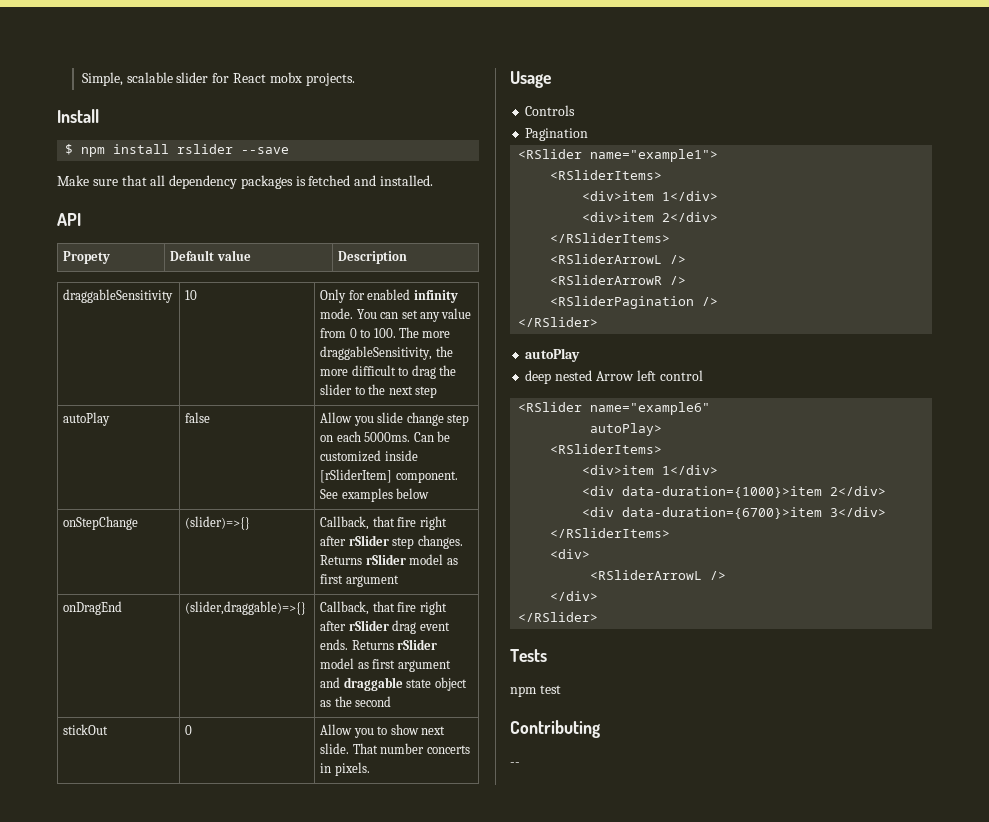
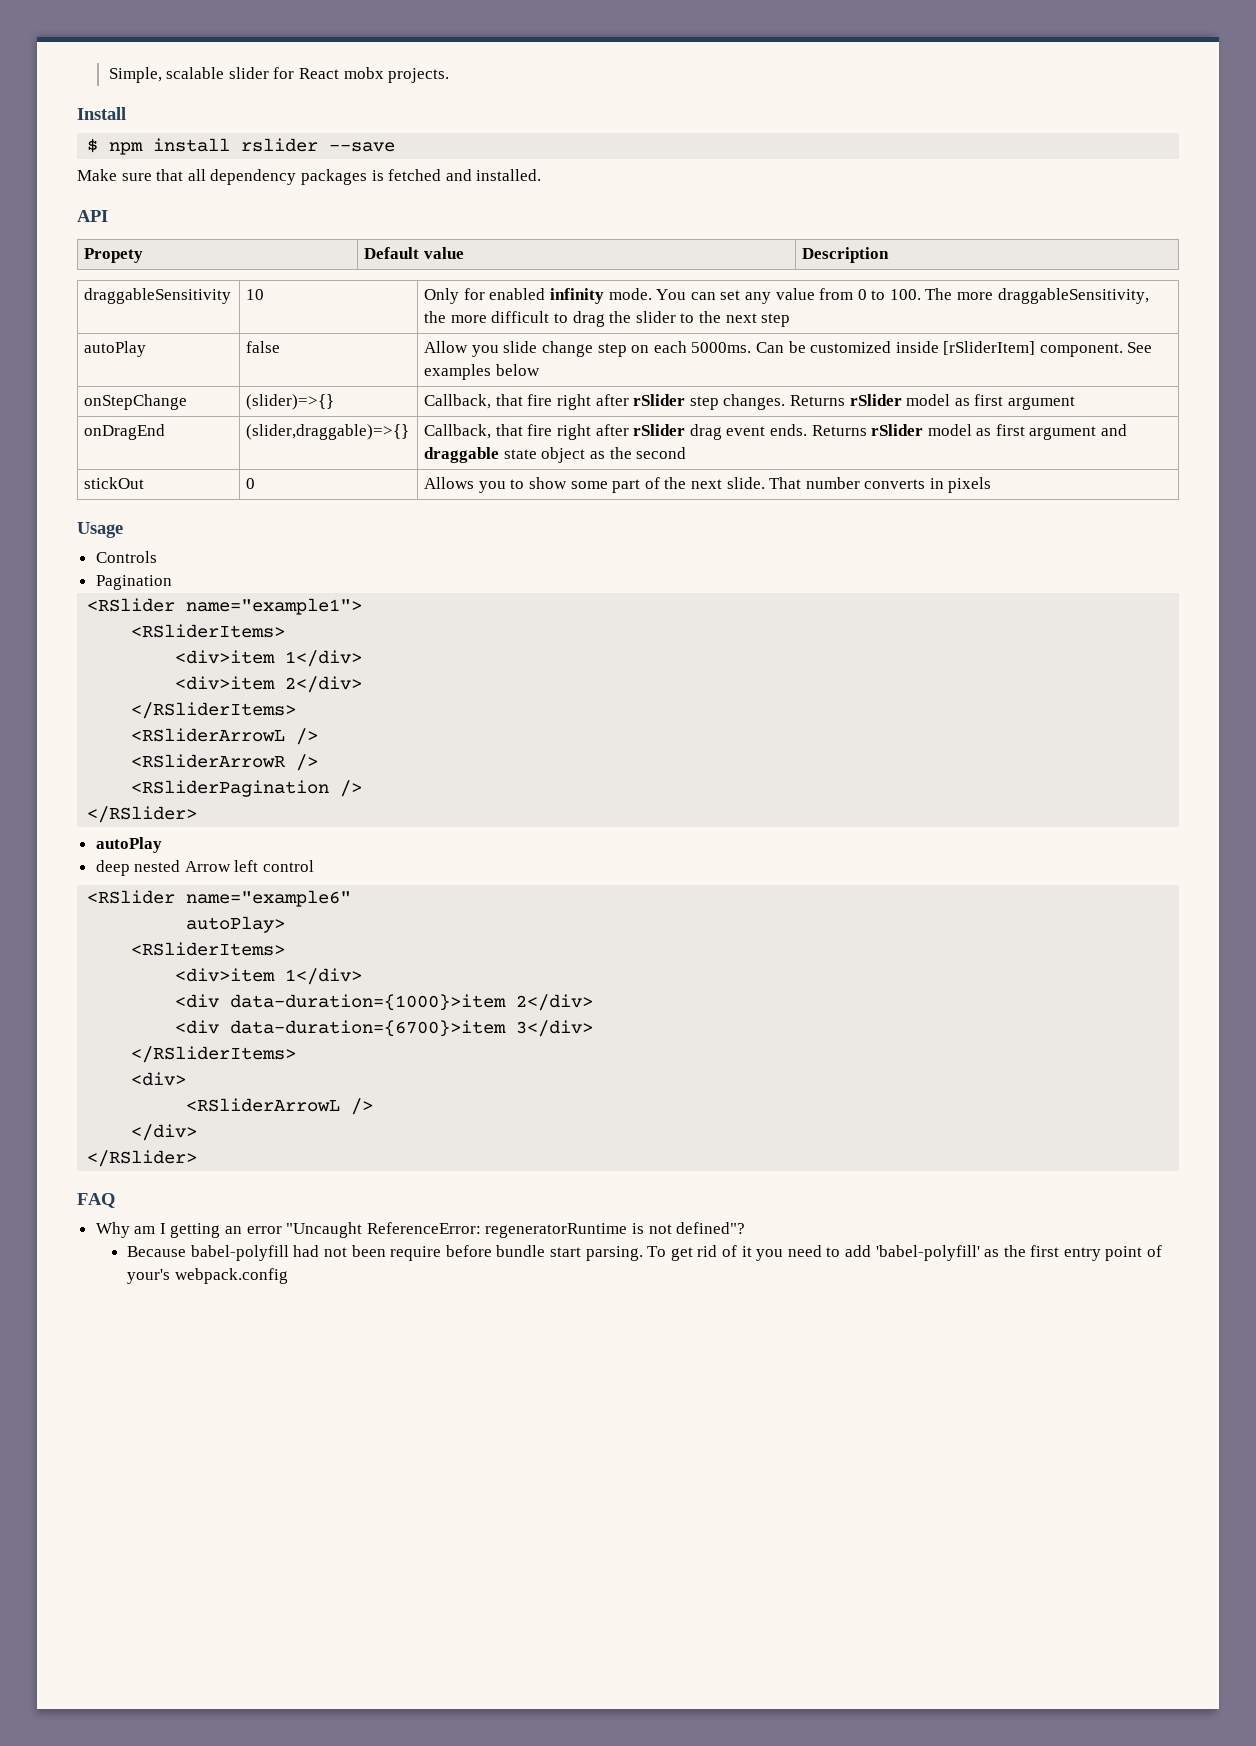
[320,724,353,735] Allow -> [424,477,475,489] Allows
(419, 729) none -> [570,477,687,493] some part of the
[426,745,470,754] [320,762,370,776] concerts in pixels. -> [864,477,992,493] converts in pixels
[510,649,547,662] [510,685,561,697] [510,720,600,738] [510,762,520,766] Tests // npm test // Contributing // -- -> [77,1193,115,1208] [95,1222,746,1238] [127,1245,1163,1261] [127,1268,288,1284] FAQ // Why am I getting an error "Uncaught ReferenceError: regeneratorRuntime is not defined"? // Because babel-polyfill had not been require before bundle start parsing. To get rid of it you need to add 'babel-polyfill' as the first entry point of your's webpack.config

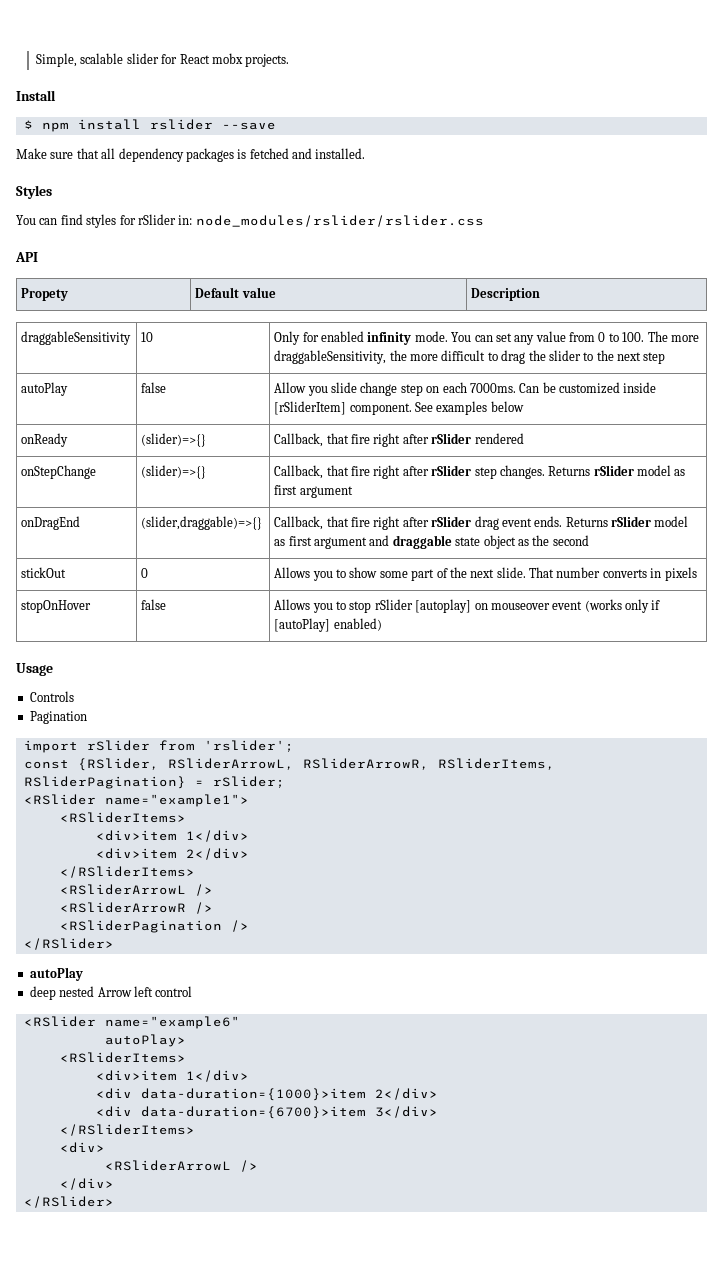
(542, 175) none -> [16,185,52,199] [16,214,484,228] // Styles // You can find styles for rSlider in: node_modules/rslider/rslider.css
[691,342,752,353] 5000ms. -> [469,383,516,393] 7000ms.
(540, 370) none -> [21,433,69,447] [141,433,207,447] [274,433,524,447] // onReady | (slider)=>{} | Callback, that fire right after rSlider rendered
[77,522,123,538] [95,551,157,563] [95,575,172,590] // Usage // Controls // Pagination -> [21,600,92,613] [141,599,167,610] [274,599,661,613] [274,618,382,632] [16,663,53,676] [29,691,74,702] [29,711,87,724] [23,740,294,753] [23,758,555,771] [23,776,285,789] // stopOnHover | false | Allows you to stop rSlider [autoplay] on mouseover event (works only if [autoPlay] enabled) // Usage // Controls // Pagination // import rSlider from 'rslider'; // const {RSlider, RSliderArrowL, RSliderArrowR, RSliderItems, RSliderPagination} = rSlider;
[77,1193,115,1208] [95,1222,746,1238] [127,1245,1163,1261] [127,1268,288,1284] // FAQ // Why am I getting an error "Uncaught ReferenceError: regeneratorRuntime is not defined"? // Because babel-polyfill had not been require before bundle start parsing. To get rid of it you need to add 'babel-polyfill' as the first entry point of your's webpack.config -> (114, 1202) none

